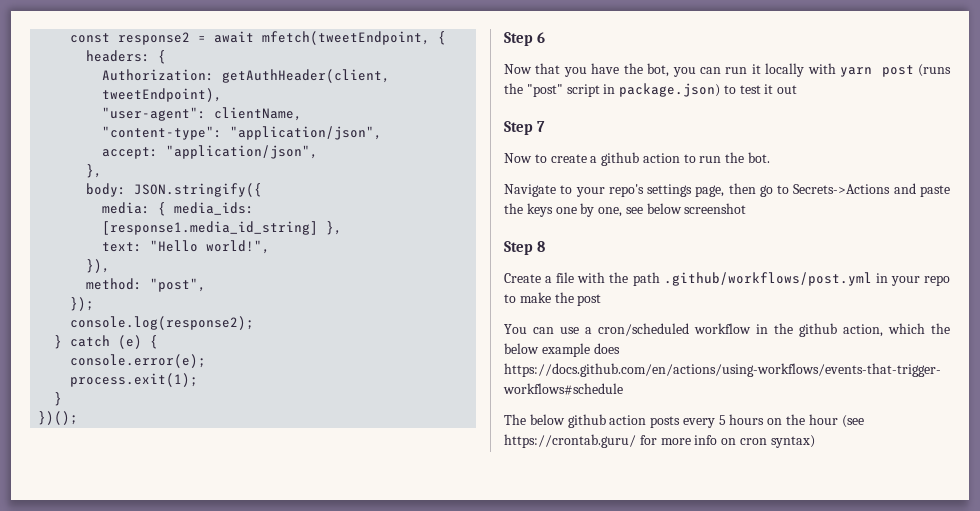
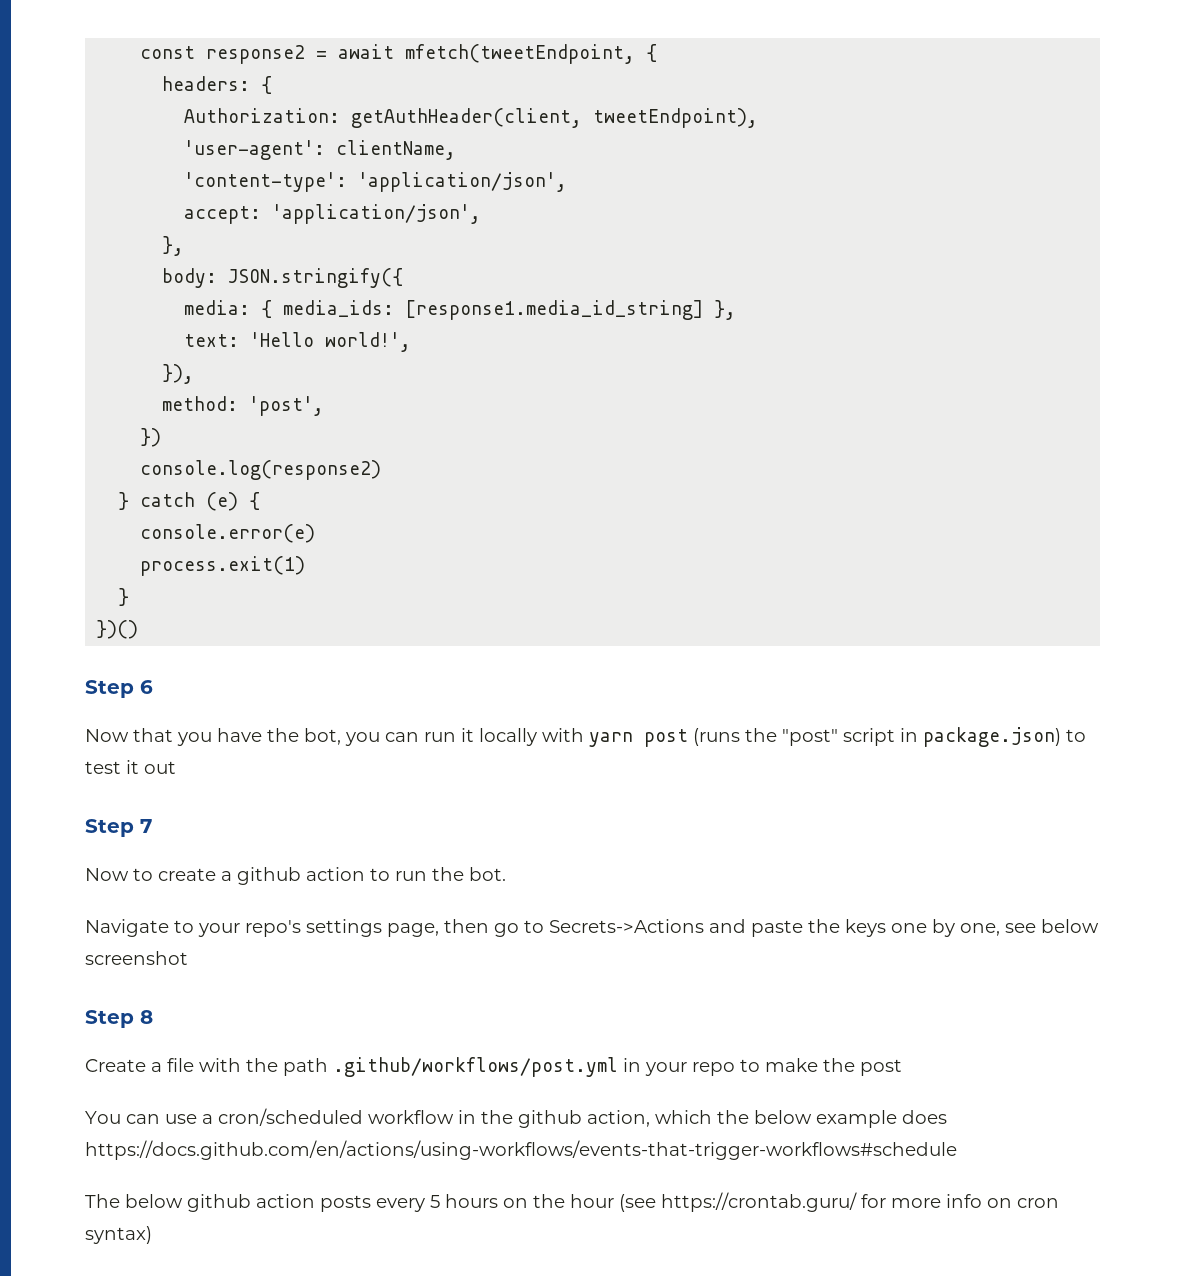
[102,107,207,121] "user-agent": -> [184,140,326,160] 'user-agent':
[102,126,383,140] "content-type": "application/json", -> [184,172,568,192] 'content-type': 'application/json',
[166,145,319,159] "application/json", -> [272,204,482,224] 'application/json',
[150,240,271,254] "Hello world!", -> [250,332,412,352] 'Hello world!',
[150,278,207,292] [70,297,95,311] [70,316,255,330] "post", // }); // console.log(response2); -> [249,396,325,416] [140,428,162,447] [140,460,382,480] 'post', // }) // console.log(response2)
[70,354,207,368] [70,373,199,387] console.error(e); // process.exit(1); -> [140,524,316,543] [140,556,306,576] console.error(e) // process.exit(1)
[38,411,79,425] })(); -> [96,620,139,639] })()

